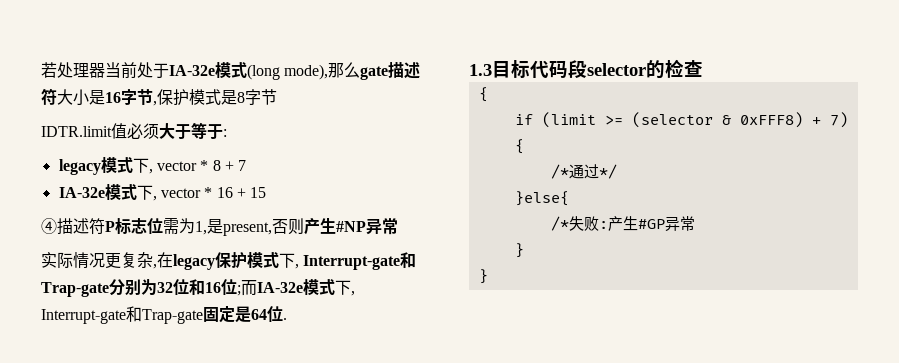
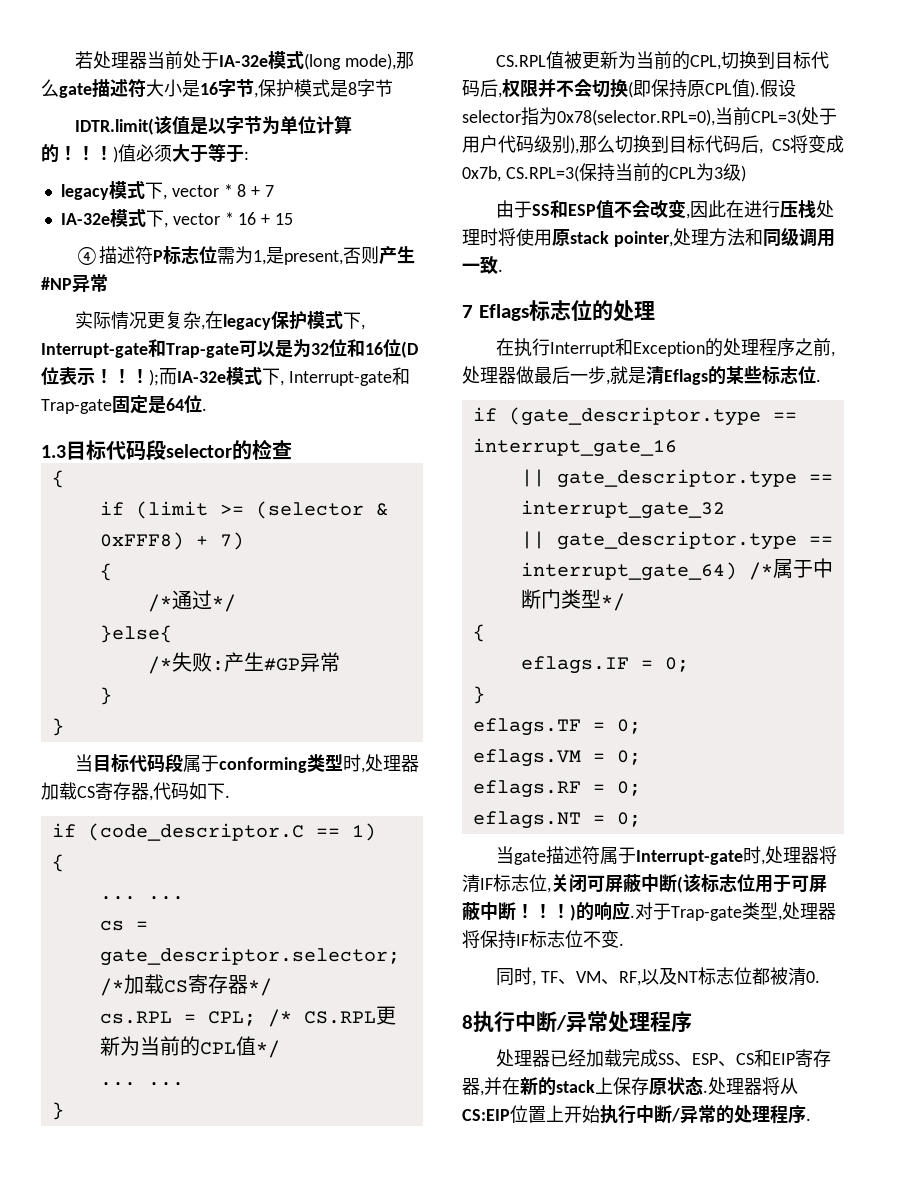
[41,126,112,137] IDTR.limit -> [75,115,353,135] [41,144,118,163] IDTR.limit(该值是以字节为单位计算的！！！)
[109,279,141,296] 分别 -> [239,340,293,358] 可以是
[237,285,241,296] ; -> [401,341,418,358] [41,367,159,386] (D位表示！！！);
(488, 276) none -> [75,754,420,773] [41,782,230,801] [51,823,376,841] [51,854,64,872] [99,896,184,900] [99,920,148,931] [99,947,400,966] [99,974,272,996] [99,1006,396,1027] [99,1036,280,1058] [99,1082,184,1086] [51,1102,64,1120] [496,51,830,70] [462,78,796,98] [462,107,837,126] [462,135,844,154] [462,163,746,182] [496,199,835,219] [462,227,835,247] [462,256,503,274] [462,300,655,322] [496,338,836,357] [462,366,821,385] [472,407,797,426] [472,438,677,457] [520,469,833,488] [520,500,725,519] [520,531,833,550] [520,558,833,581] [520,589,625,611] [472,624,485,642] [520,656,689,674] [472,686,485,704] [472,718,641,736] [472,749,641,767] [472,780,641,798] [472,811,641,829] [496,846,838,865] [462,873,827,893] [462,901,836,921] [462,930,624,949] [496,967,821,986] [462,1011,692,1033] [496,1049,832,1068] [462,1076,798,1096] [462,1105,811,1124] // 当目标代码段属于conforming类型时,处理器加载CS寄存器,代码如下. // if (code_descriptor.C == 1) // { // ... ... // cs = gate_descriptor.selector; /*加载CS寄存器*/ // cs.RPL = CPL; /* CS.RPL更新为当前的CPL值*/ // ... ... // } // CS.RPL值被更新为当前的CPL,切换到目标代码后,权限并不会切换(即保持原CPL值).假设selector指为0x78(selector.RPL=0),当前CPL=3(处于用户代码级别),那么切换到目标代码后, CS将变成0x7b, CS.RPL=3(保持当前的CPL为3级) // 由于SS和ESP值不会改变,因此在进行压栈处理时将使用原stack pointer,处理方法和同级调用一致. // 7 Eflags标志位的处理 // 在执行Interrupt和Exception的处理程序之前,处理器做最后一步,就是清Eflags的某些标志位. // if (gate_descriptor.type == interrupt_gate_16 // || gate_descriptor.type == interrupt_gate_32 // || gate_descriptor.type == interrupt_gate_64) /*属于中断门类型*/ // { // eflags.IF = 0; // } // eflags.TF = 0; // eflags.VM = 0; // eflags.RF = 0; // eflags.NT = 0; // 当gate描述符属于Interrupt-gate时,处理器将清IF标志位,关闭可屏蔽中断(该标志位用于可屏蔽中断！！！)的响应.对于Trap-gate类型,处理器将保持IF标志位不变. // 同时, TF、VM、RF,以及NT标志位都被清0. // 8执行中断/异常处理程序 // 处理器已经加载完成SS、ESP、CS和EIP寄存器,并在新的stack上保存原状态.处理器将从CS:EIP位置上开始执行中断/异常的处理程序.

